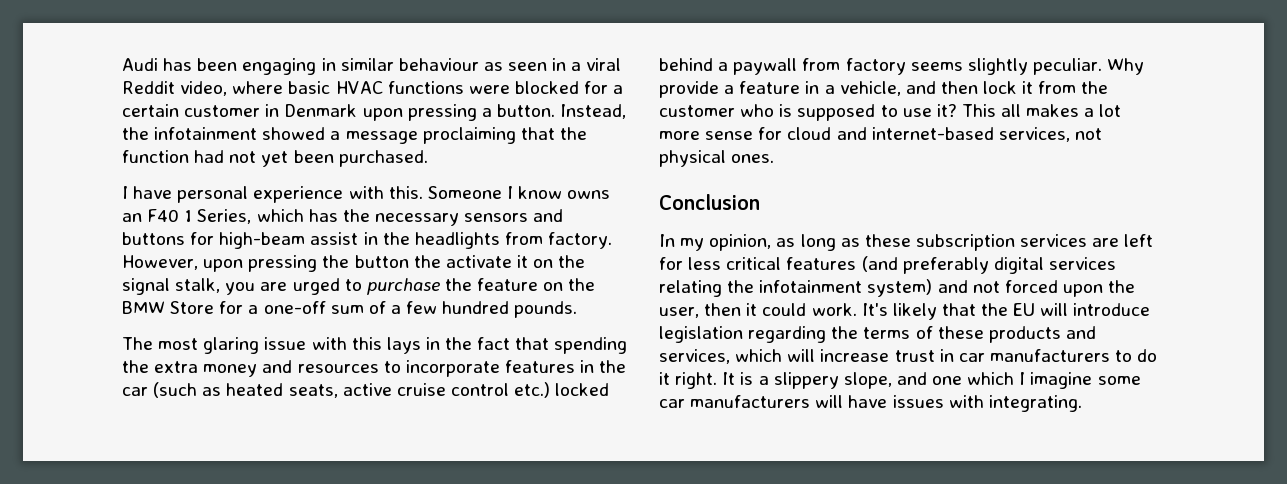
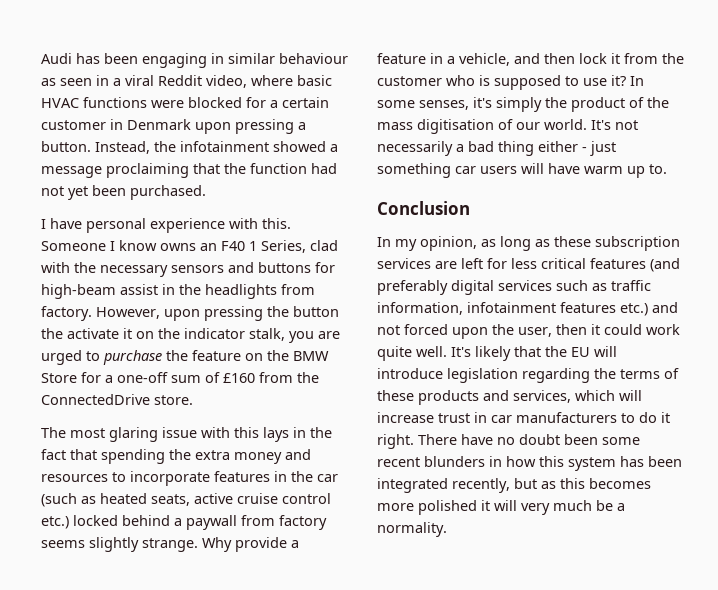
[256,209,338,222] which has -> [310,240,338,251] [41,262,70,273] clad with
[122,278,170,295] signal -> [184,328,245,339] indicator
[390,301,578,318] a few hundred pounds. -> [223,372,319,383] [41,394,193,405] £160 from the ConnectedDrive store.
[1032,58,1102,75] peculiar. -> [142,538,198,552] strange.
[961,104,1122,117] [659,127,1102,142] [659,150,775,167] This all makes a lot more sense for cloud and internet-based services, not physical ones. -> [630,76,644,86] [377,97,669,112] [377,119,638,134] [377,141,616,156] [377,163,667,178] In some senses, it's simply the product of the mass digitisation of our world. It's not necessarily a bad thing either - just something car users will have warm up to.
[659,279,933,297] relating the infotainment system) -> [556,280,651,291] [377,302,648,316] such as traffic information, infotainment features etc.)
[811,303,857,316] work. -> [646,324,680,335] [377,346,447,361] work quite well.
[722,372,1141,389] [659,395,1082,412] It is a slippery slope, and one which I imagine some car manufacturers will have issues with integrating. -> [418,434,640,445] [377,456,682,471] [377,478,651,493] [377,500,625,515] [377,522,447,537] There have no doubt been some recent blunders in how this system has been integrated recently, but as this becomes more polished it will very much be a normality.

